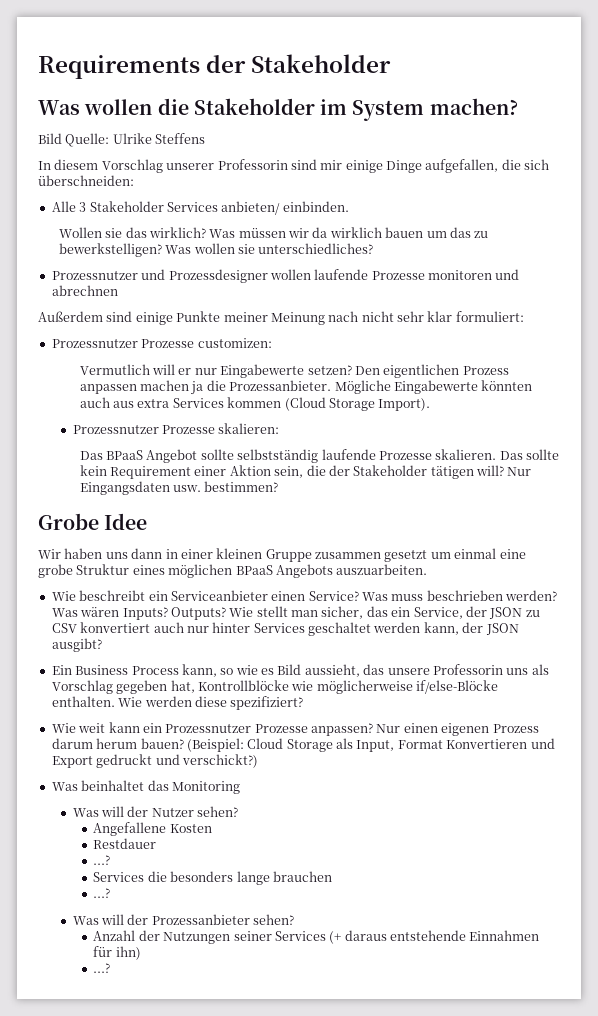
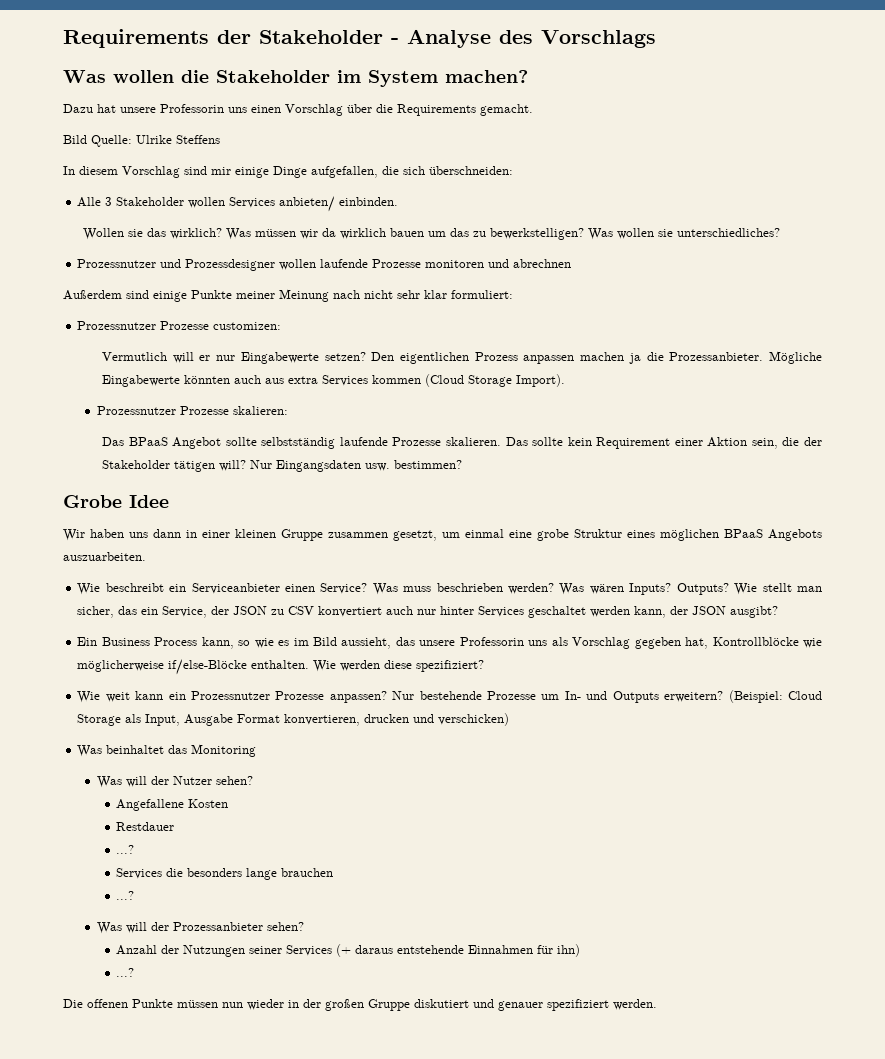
(392, 63) none -> [391,29,656,48] - Analyse des Vorschlags
(518, 106) none -> [63,104,533,116] // Dazu hat unsere Professorin uns einen Vorschlag über die Requirements gemacht.
[166,159,288,170] unserer Professorin -> (180, 172) none
(164, 206) none -> [188,197,226,208] wollen
[384,550,428,562] gesetzt -> [393,530,437,541] gesetzt,
(274, 671) none -> [293,638,309,646] im
[403,723,539,736] [51,738,184,749] einen eigenen Prozess darum herum bauen? -> [419,691,724,703] bestehende Prozesse um In- und Outputs erweitern?
[397,738,555,749] [51,754,258,768] Format Konvertieren und Export gedruckt und verschickt?) -> [184,713,510,726] Ausgabe Format konvertieren, drucken und verschicken)
(111, 968) none -> [63,999,657,1011] // Die offenen Punkte müssen nun wieder in der großen Gruppe diskutiert und genauer spezifiziert werden.

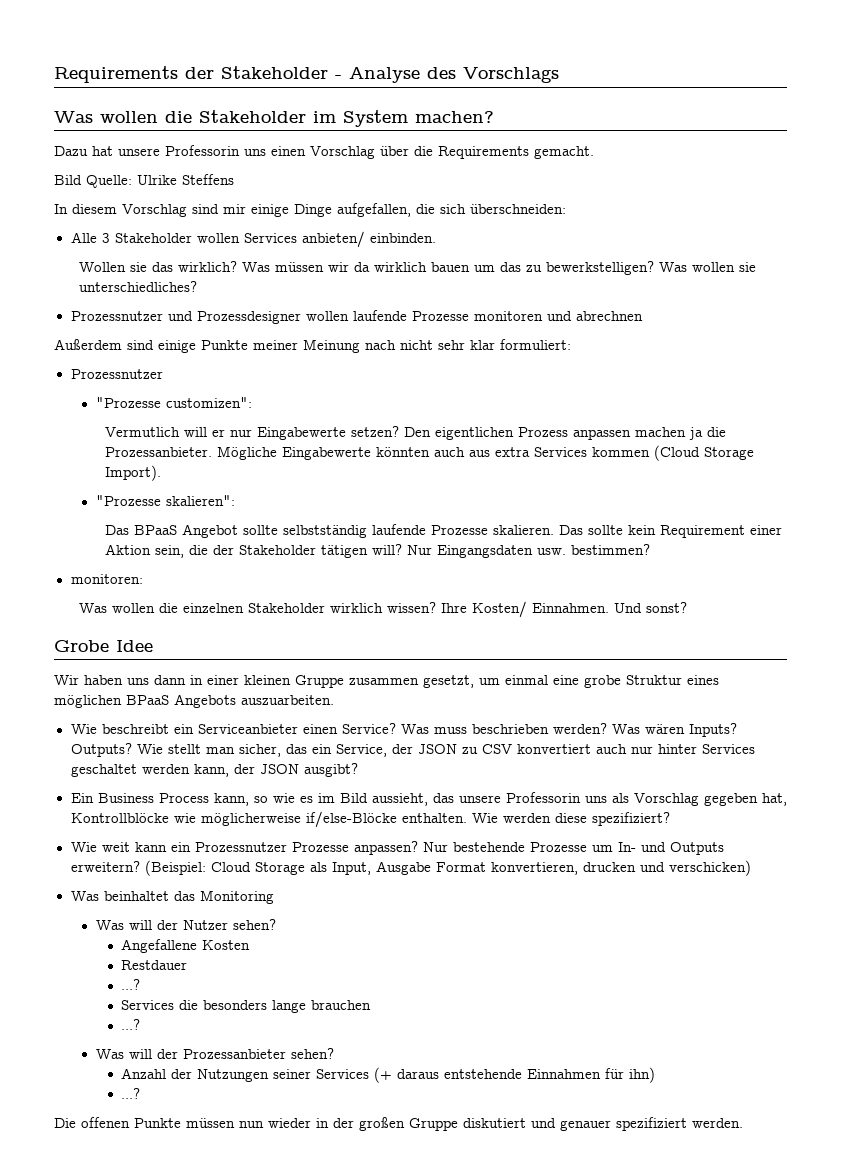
[160,321,282,330] Prozesse customizen: -> [95,397,252,408] // "Prozesse customizen":
[96,406,288,415] Prozessnutzer Prozesse skalieren: -> [95,495,235,506] "Prozesse skalieren":
(463, 464) none -> [70,574,143,584] [79,601,688,618] // monitoren: // Was wollen die einzelnen Stakeholder wirklich wissen? Ihre Kosten/ Einnahmen. Und sonst?

